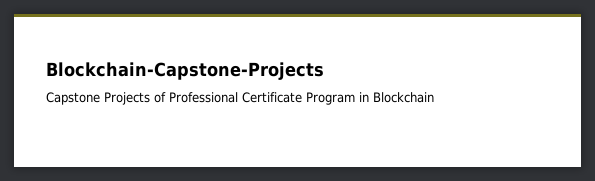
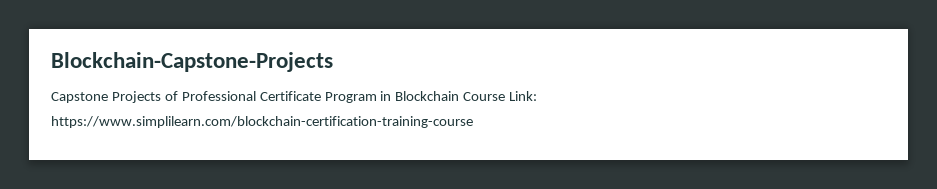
(434, 97) none -> [463,91,538,101] [51,116,473,128] Course Link: https://www.simplilearn.com/blockchain-certification-training-course

